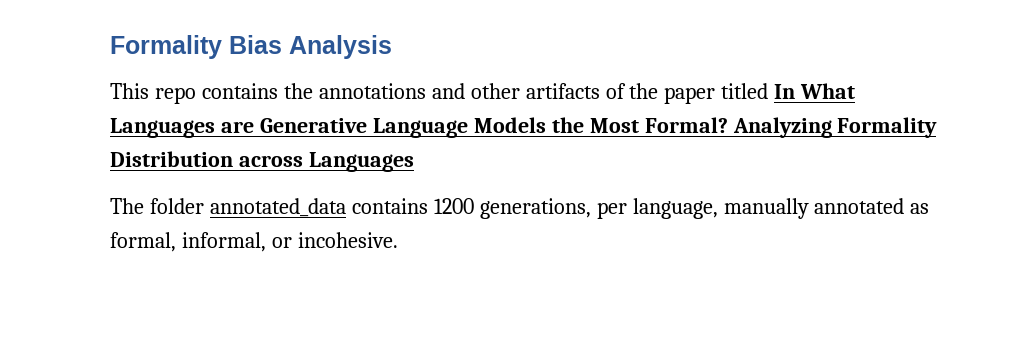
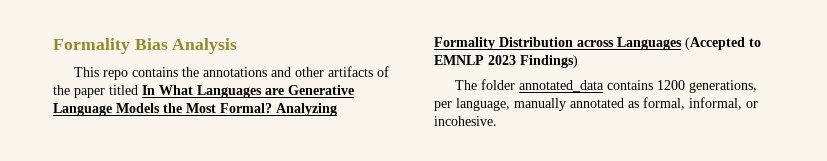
(414, 162) none -> [685,37,761,50] [434,55,578,68] (Accepted to EMNLP 2023 Findings)

